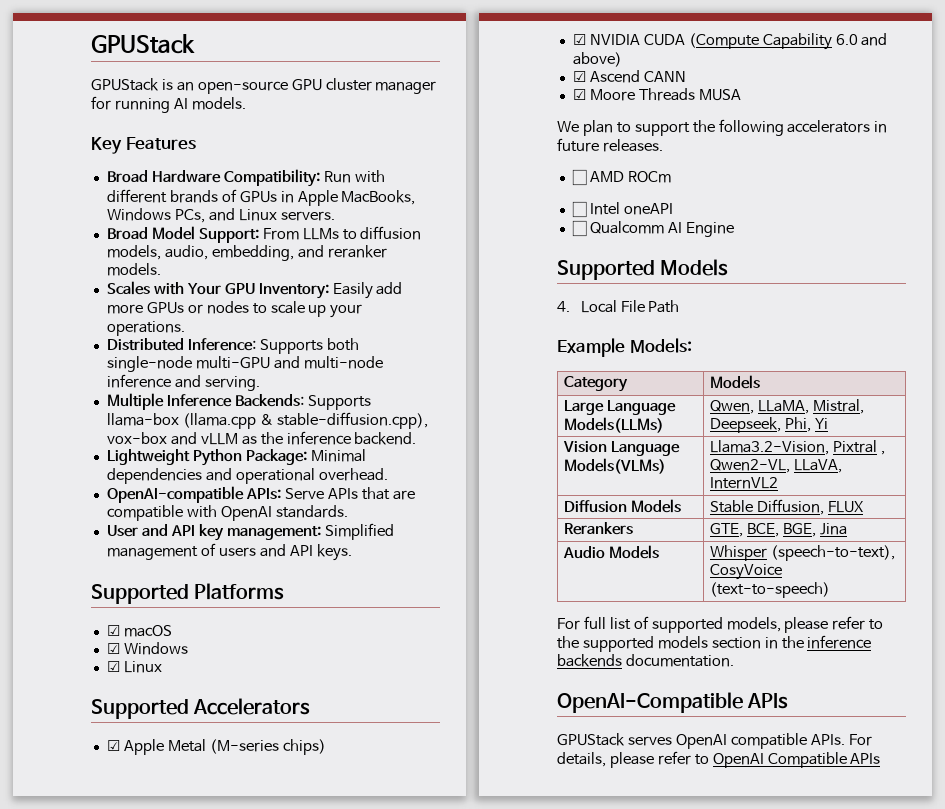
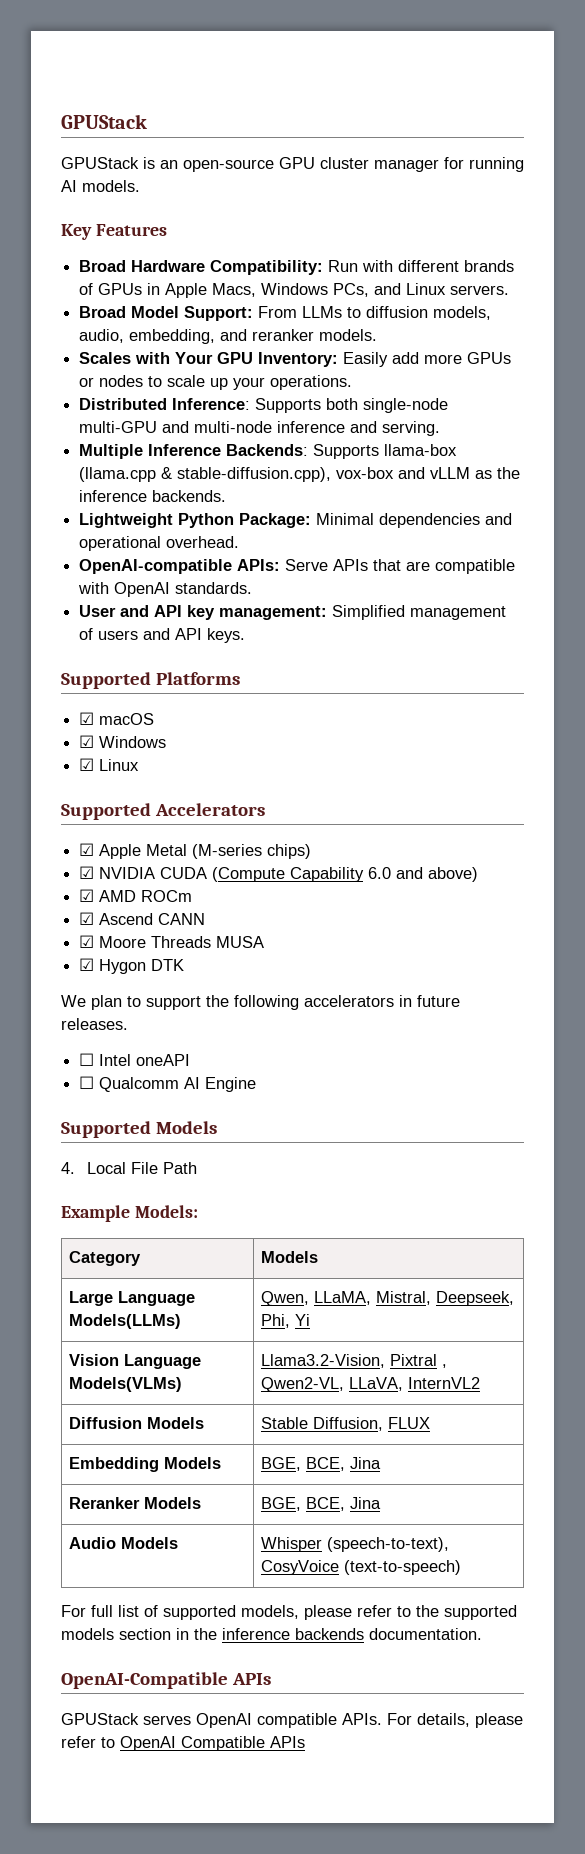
[341,190,416,205] MacBooks, -> [212,283,257,297] Macs,
[354,432,417,445] backend. -> [152,490,227,502] backends.
(622, 59) none -> [79,889,193,902] // ☑ AMD ROCm
(741, 95) none -> [79,958,185,974] // ☑ Hygon DTK
[571,169,671,186] // ☐ AMD ROCm -> (128, 1024) none
[564,522,634,535] [710,523,817,537] Rerankers | GTE, BCE, BGE, -> [69,1457,222,1472] [261,1457,382,1471] [69,1497,202,1509] [261,1497,346,1511] Embedding Models | BGE, BCE, Jina // Reranker Models | BGE, BCE,

